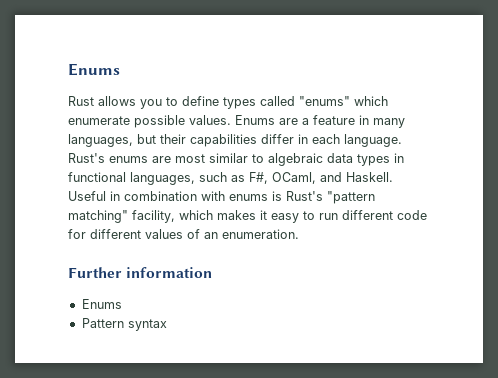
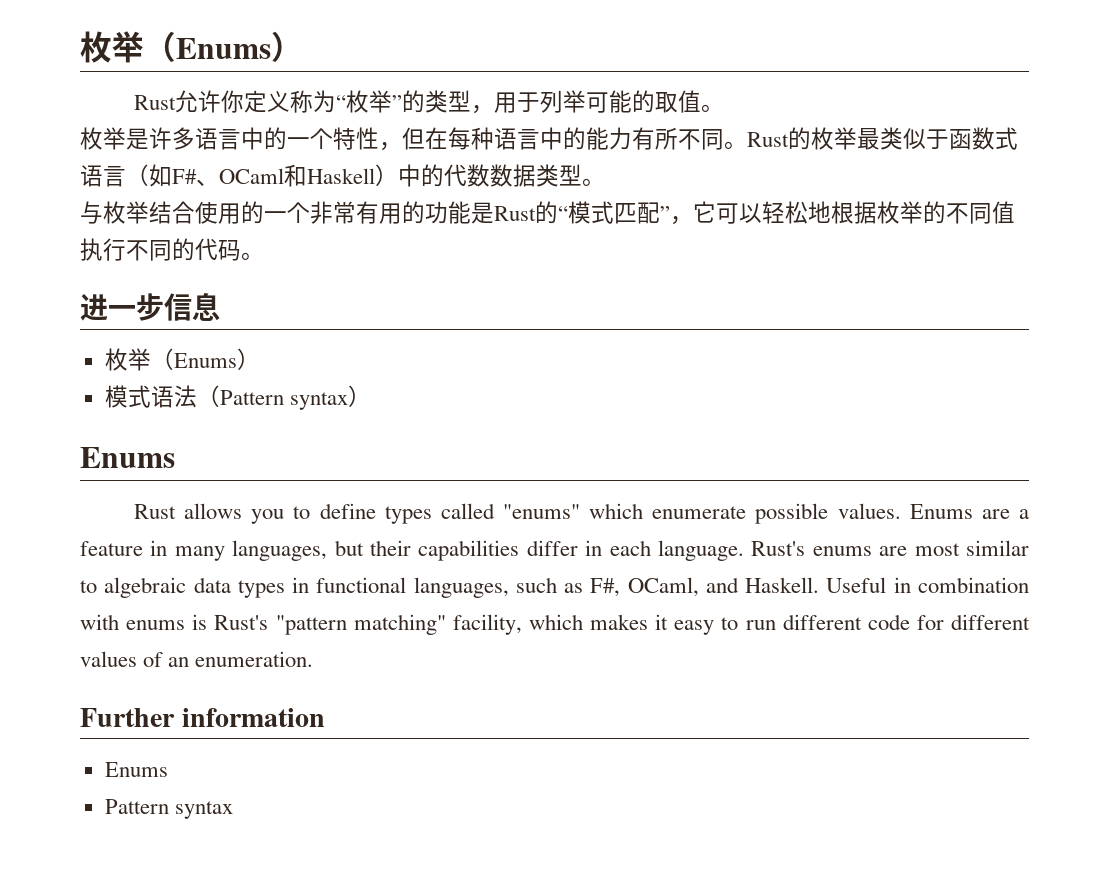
(68, 69) none -> [80,31,303,63] [134,90,725,114] [80,127,1018,151] [80,164,605,187] [80,201,1015,225] [80,238,264,261] [80,293,220,321] [104,348,260,371] [104,385,371,410] 枚举（Enums） // Rust允许你定义称为“枚举”的类型，用于列举可能的取值。 // 枚举是许多语言中的一个特性，但在每种语言中的能力有所不同。Rust的枚举最类似于函数式语言（如F#、OCaml和Haskell）中的代数数据类型。 // 与枚举结合使用的一个非常有用的功能是Rust的“模式匹配”，它可以轻松地根据枚举的不同值执行不同的代码。 // 进一步信息 // 枚举（Enums） // 模式语法（Pattern syntax） //

